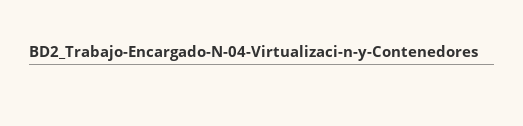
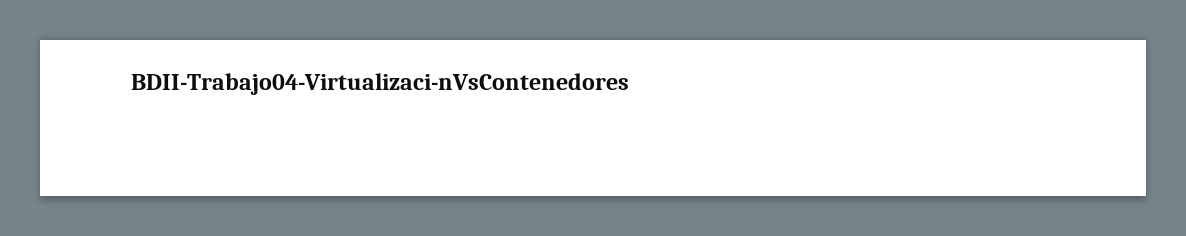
[29,45,478,61] BD2_Trabajo-Encargado-N-04-Virtualizaci-n-y-Contenedores -> [131,73,629,95] BDII-Trabajo04-Virtualizaci-nVsContenedores

